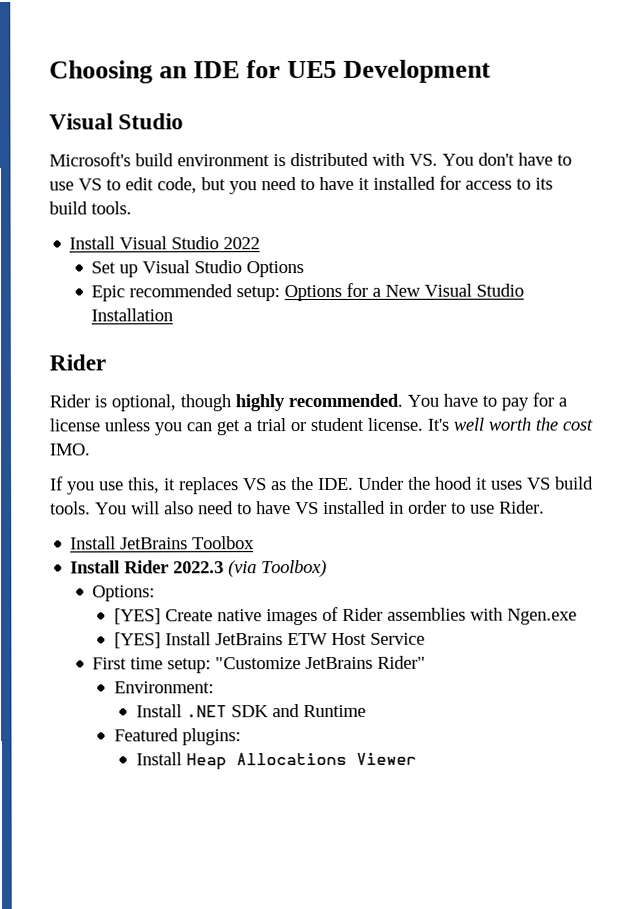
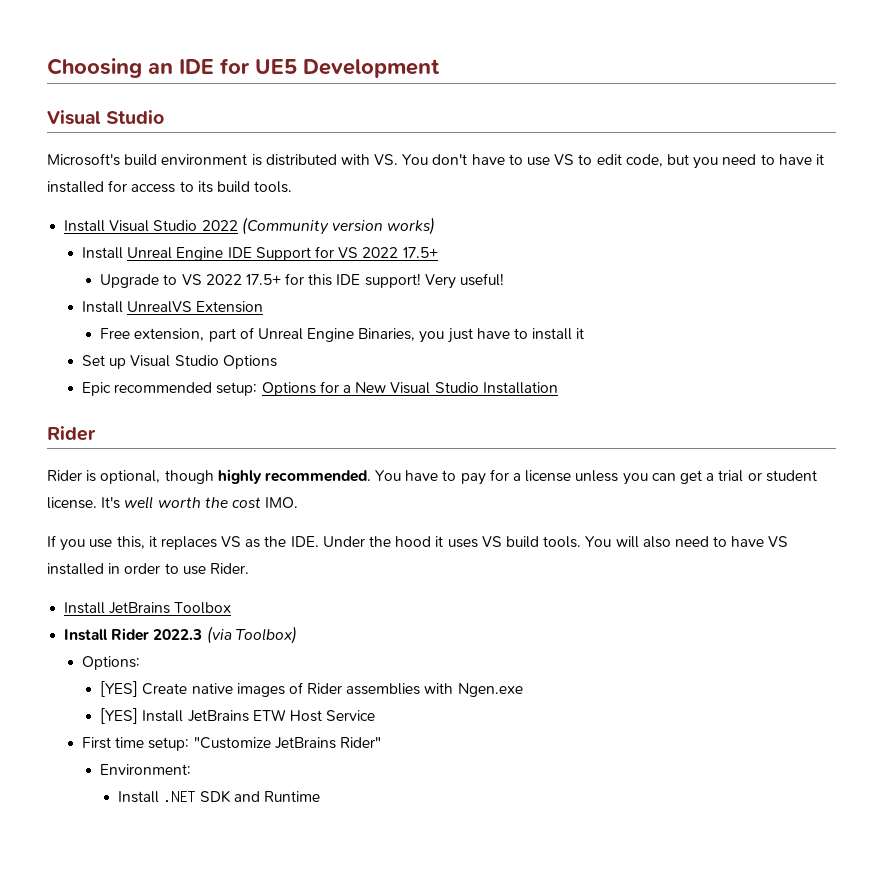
(261, 243) none -> [241,217,436,235] [82,246,438,261] [100,273,505,289] [82,301,264,313] [100,327,585,343] (Community version works) // Install Unreal Engine IDE Support for VS 2022 17.5+ // Upgrade to VS 2022 17.5+ for this IDE support! Very useful! // Install UnrealVS Extension // Free extension, part of Unreal Engine Binaries, you just have to install it
[114,728,242,746] [135,752,417,771] // Featured plugins: // Install Heap Allocations Viewer -> (320, 796) none

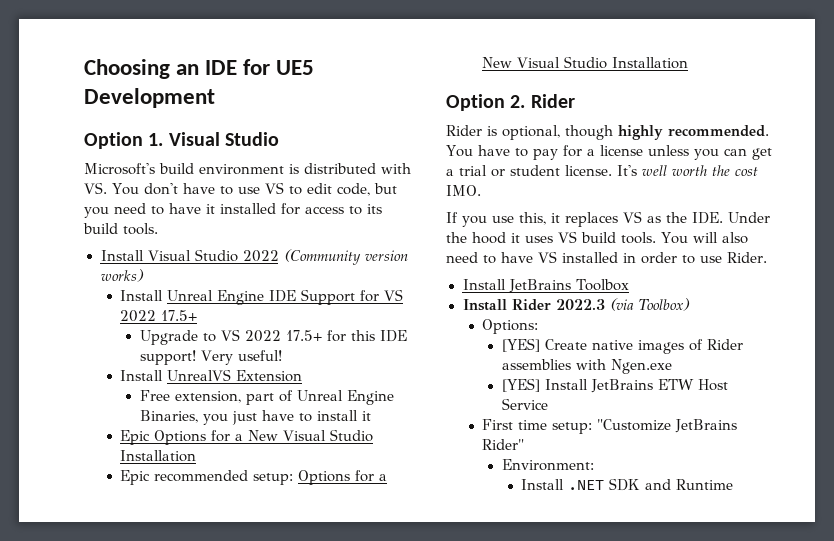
(440, 68) none -> [84,132,164,149] Option 1.
[82,355,277,369] Set up Visual Studio Options -> [120,429,374,445] [120,450,197,462] Epic Options for a New Visual Studio Installation
(558, 388) none -> [446,94,526,111] Option 2.

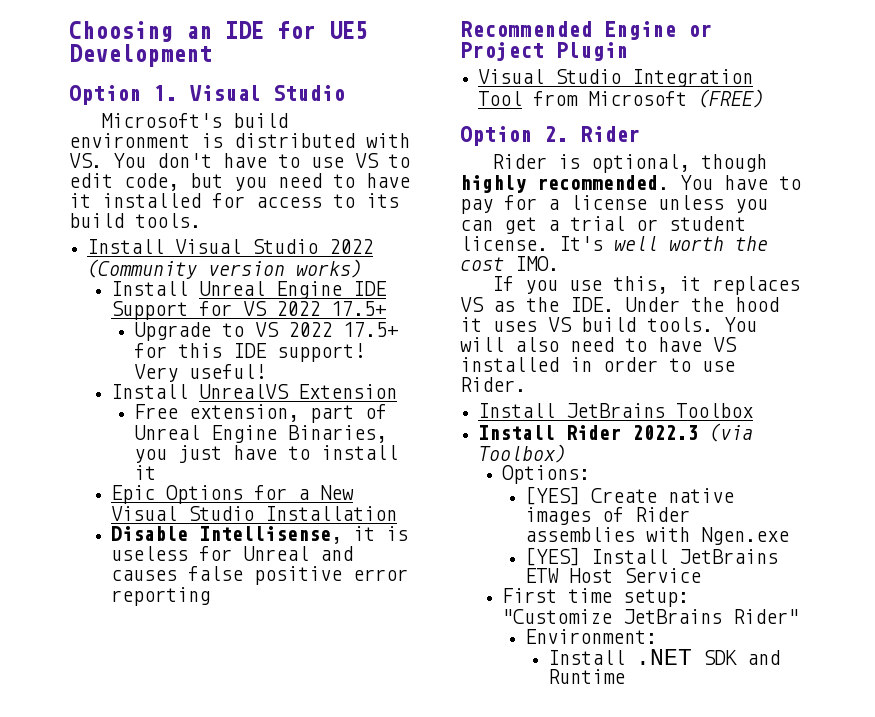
[120,470,388,485] [482,56,689,69] Epic recommended setup: Options for a New Visual Studio Installation -> [110,526,408,544] [110,546,353,561] [110,566,408,585] [110,587,210,606] [460,21,712,40] [460,42,628,61] [478,69,754,87] [478,89,765,108] Disable Intellisense, it is useless for Unreal and causes false positive error reporting // Recommended Engine or Project Plugin // Visual Studio Integration Tool from Microsoft (FREE)

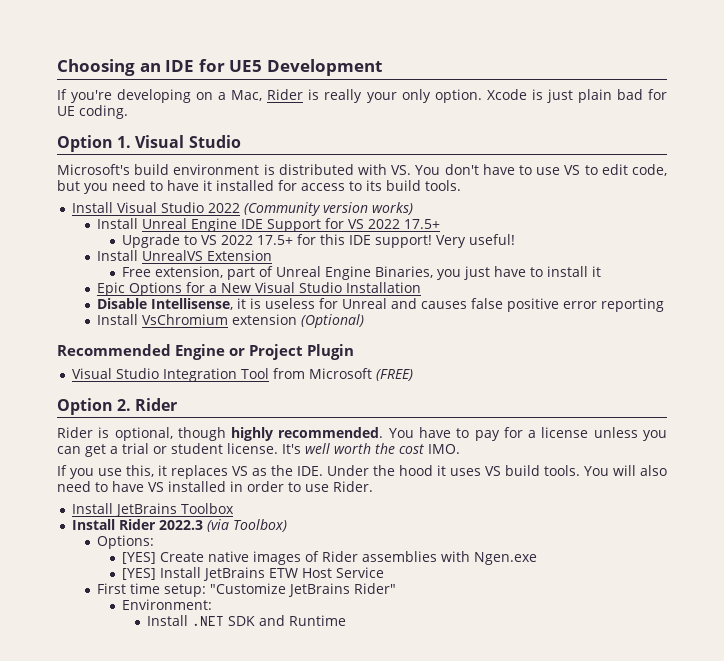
(212, 55) none -> [57,89,667,103] [57,105,128,119] // If you're developing on a Mac, Rider is really your only option. Xcode is just plain bad for UE coding.
(210, 596) none -> [96,314,364,328] // Install VsChromium extension (Optional)

